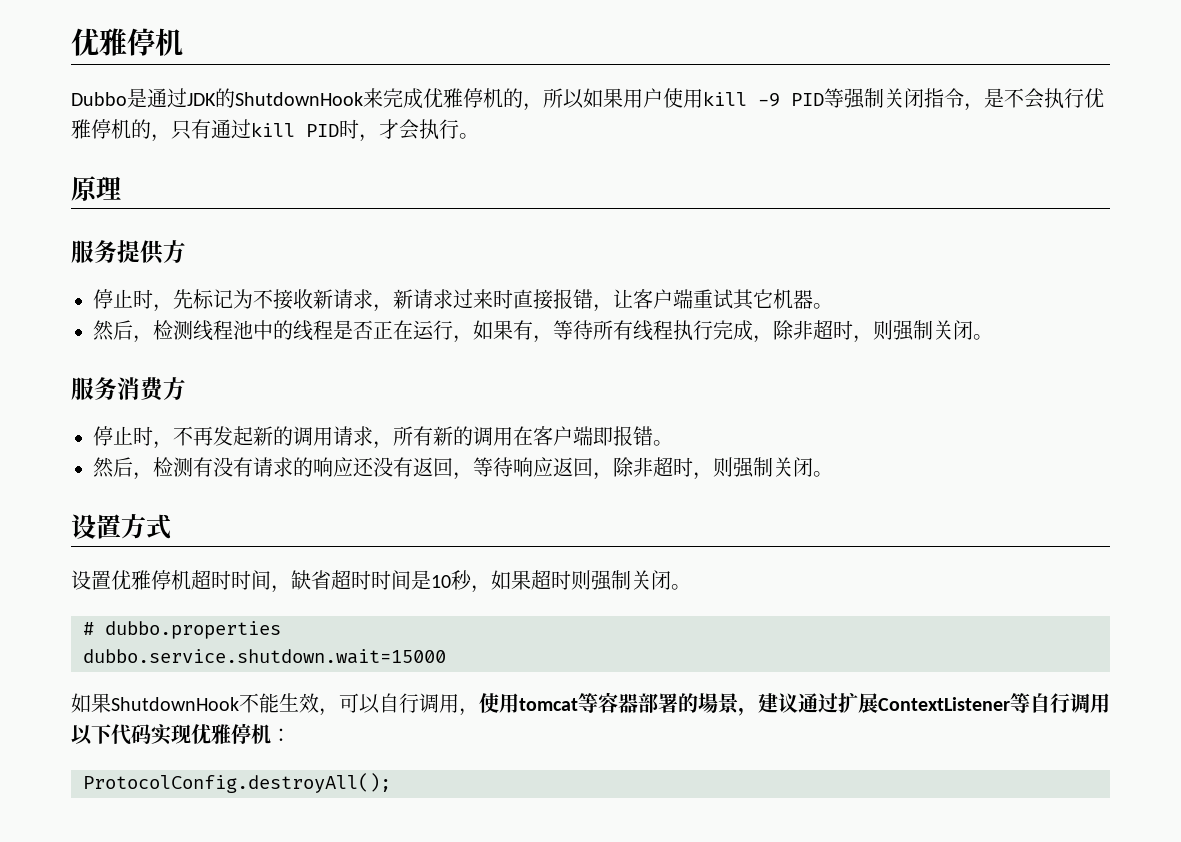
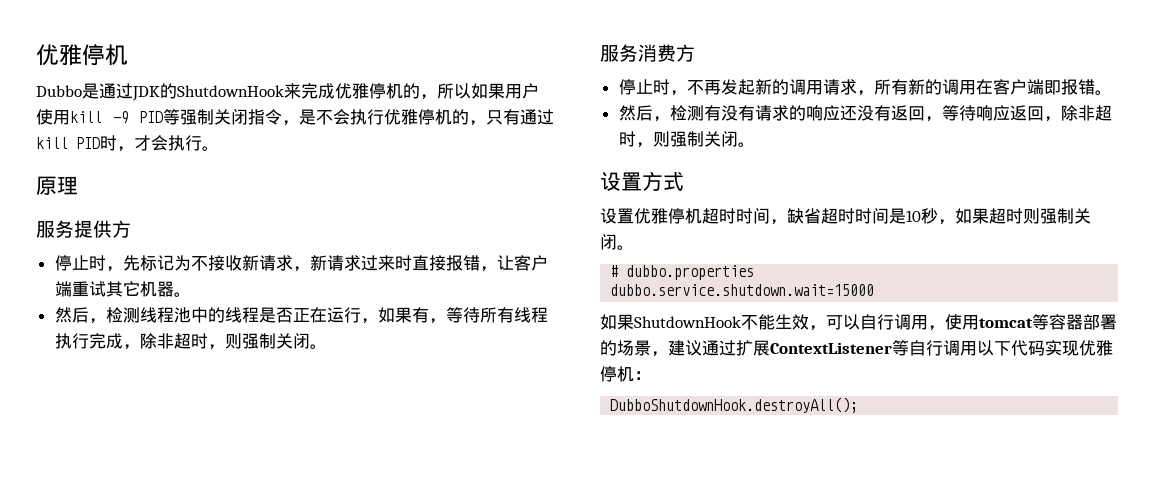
[698,693,718,713] 場 -> [617,340,634,356] 场
[83,773,391,793] ProtocolConfig.destroyAll(); -> [610,397,859,413] DubboShutdownHook.destroyAll();

